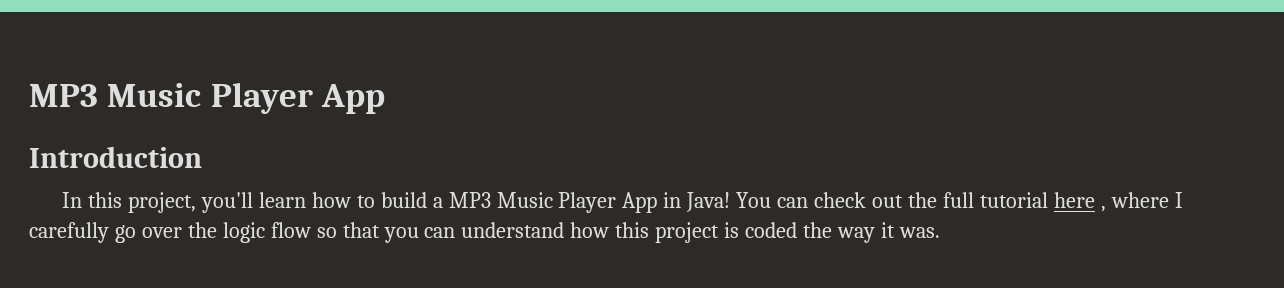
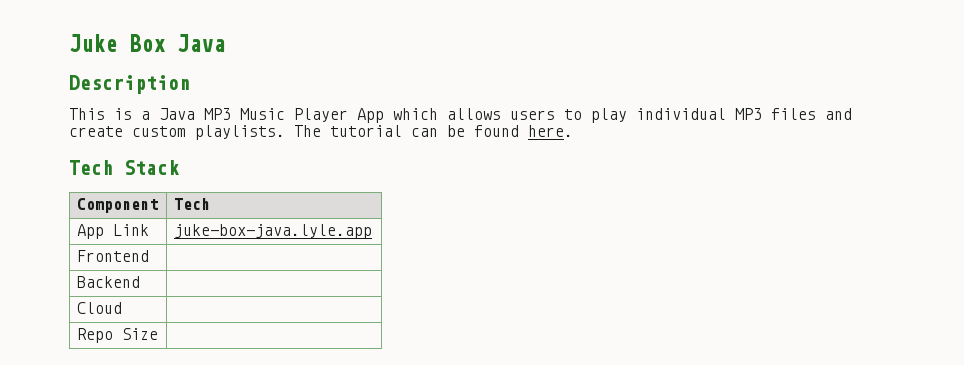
[29,82,385,114] [29,146,202,168] [62,192,1183,213] [29,222,940,243] MP3 Music Player App // Introduction // In this project, you'll learn how to build a MP3 Music Player App in Java! You can check out the full tutorial here , where I carefully go over the logic flow so that you can understand how this project is coded the way it was. -> [69,34,225,52] [69,75,190,94] [69,108,852,123] [69,125,573,140] [69,160,180,175] [76,198,158,213] [173,198,210,210] [76,224,149,239] [173,224,372,239] [76,250,149,262] [76,276,140,288] [76,302,122,314] [76,328,158,343] Juke Box Java // Description // This is a Java MP3 Music Player App which allows users to play individual MP3 files and create custom playlists. The tutorial can be found here. // Tech Stack // Component | Tech // App Link | juke-box-java.lyle.app // Frontend | // Backend | // Cloud | // Repo Size |

